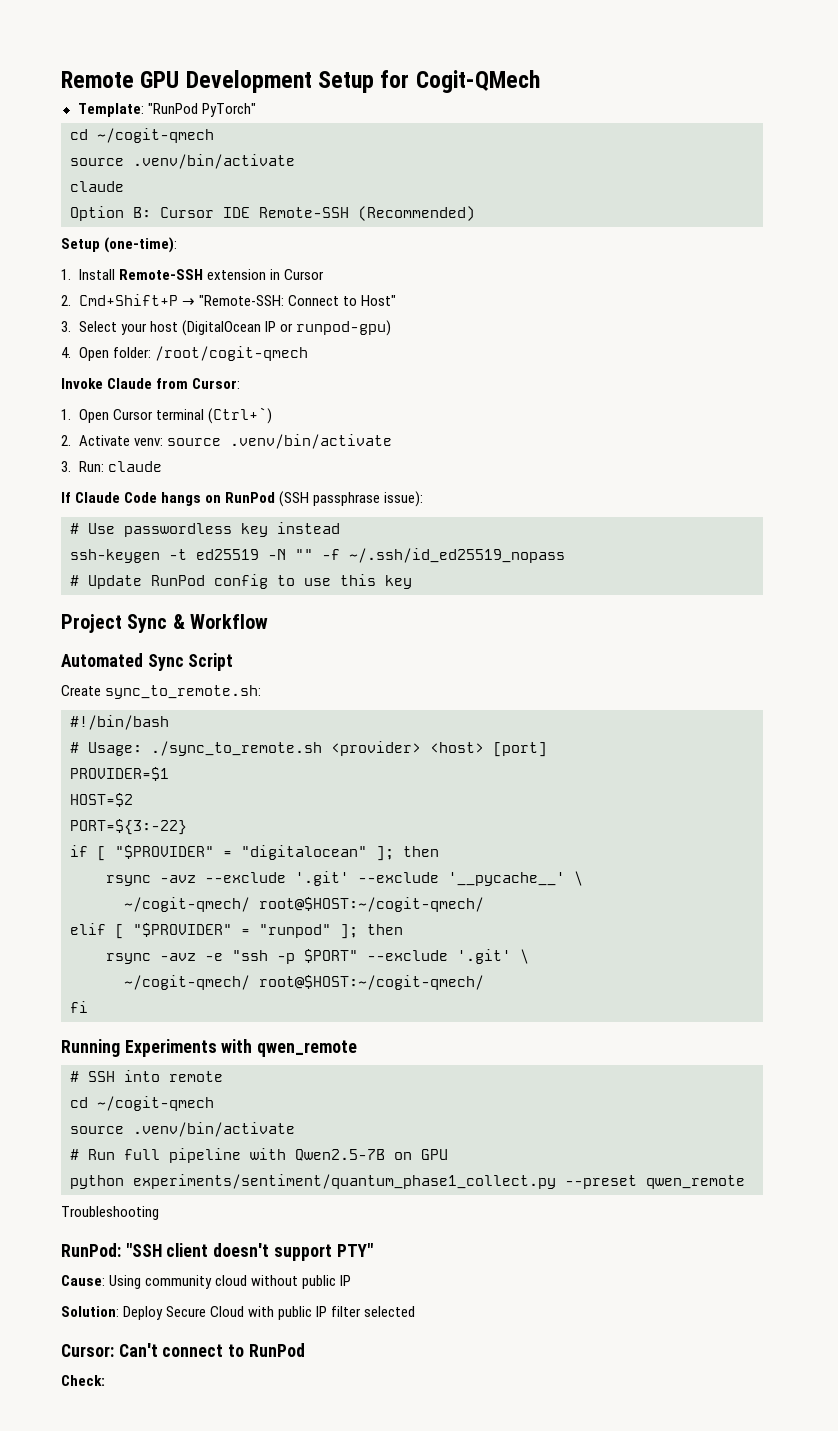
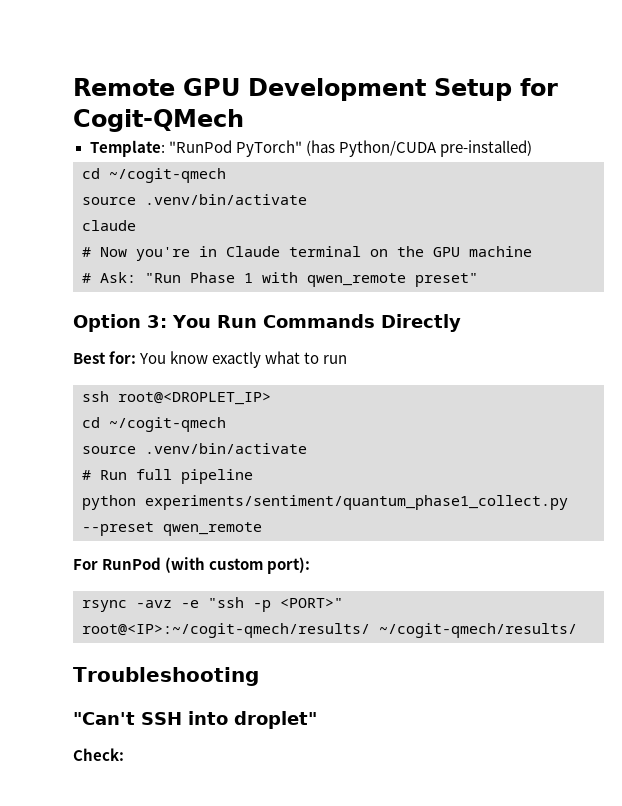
(256, 110) none -> [305,140,532,157] (has Python/CUDA pre-installed)
[70,206,475,221] [61,237,178,253] [61,269,324,280] [61,294,396,306] [61,320,391,336] [61,346,308,361] [61,378,241,389] [61,407,272,424] [61,434,392,449] [61,461,162,472] [61,491,424,507] [70,522,340,537] [70,548,565,563] [70,574,412,589] [61,614,269,633] [61,653,234,671] [61,685,262,699] [70,715,169,730] [70,741,547,757] [70,767,169,781] [70,793,133,807] [70,819,187,835] [70,845,439,861] [106,871,583,886] [124,897,484,912] [70,923,403,939] [106,949,529,964] [124,975,484,990] [70,1001,88,1013] [61,1039,358,1057] [70,1070,223,1082] Option B: Cursor IDE Remote-SSH (Recommended) // Setup (one-time): // 1. Install Remote-SSH extension in Cursor // 2. Cmd+Shift+P → "Remote-SSH: Connect to Host" // 3. Select your host (DigitalOcean IP or runpod-gpu) // 4. Open folder: /root/cogit-qmech // Invoke Claude from Cursor: // 1. Open Cursor terminal (Ctrl+`) // 2. Activate venv: source .venv/bin/activate // 3. Run: claude // If Claude Code hangs on RunPod (SSH passphrase issue): // # Use passwordless key instead // ssh-keygen -t ed25519 -N "" -f ~/.ssh/id_ed25519_nopass // # Update RunPod config to use this key // Project Sync & Workflow // Automated Sync Script // Create sync_to_remote.sh: // #!/bin/bash // # Usage: ./sync_to_remote.sh <provider> <host> [port] // PROVIDER=$1 // HOST=$2 // PORT=${3:-22} // if [ "$PROVIDER" = "digitalocean" ]; then // rsync -avz --exclude '.git' --exclude '__pycache__' \ // ~/cogit-qmech/ root@$HOST:~/cogit-qmech/ // elif [ "$PROVIDER" = "runpod" ]; then // rsync -avz -e "ssh -p $PORT" --exclude '.git' \ // ~/cogit-qmech/ root@$HOST:~/cogit-qmech/ // fi // Running Experiments with qwen_remote // # SSH into remote -> [82,246,532,261] [82,272,478,287] [73,314,461,332] [73,351,348,368] [82,391,271,405] # Now you're in Claude terminal on the GPU machine // # Ask: "Run Phase 1 with qwen_remote preset" // Option 3: You Run Commands Directly // Best for: You know exactly what to run // ssh root@<DROPLET_IP>
[250,1148,448,1161] with Qwen2.5-7B on GPU -> (253, 476) none
[61,1206,159,1220] [61,1243,373,1261] [61,1275,352,1289] [61,1306,416,1320] [61,1343,305,1357] Troubleshooting // RunPod: "SSH client doesn't support PTY" // Cause: Using community cloud without public IP // Solution: Deploy Secure Cloud with public IP filter selected // Cursor: Can't connect to RunPod -> [73,557,311,574] [82,597,343,612] [82,623,577,638] [73,667,259,686] [73,711,317,729] For RunPod (with custom port): // rsync -avz -e "ssh -p <PORT>" root@<IP>:~/cogit-qmech/results/ ~/cogit-qmech/results/ // Troubleshooting // "Can't SSH into droplet"

